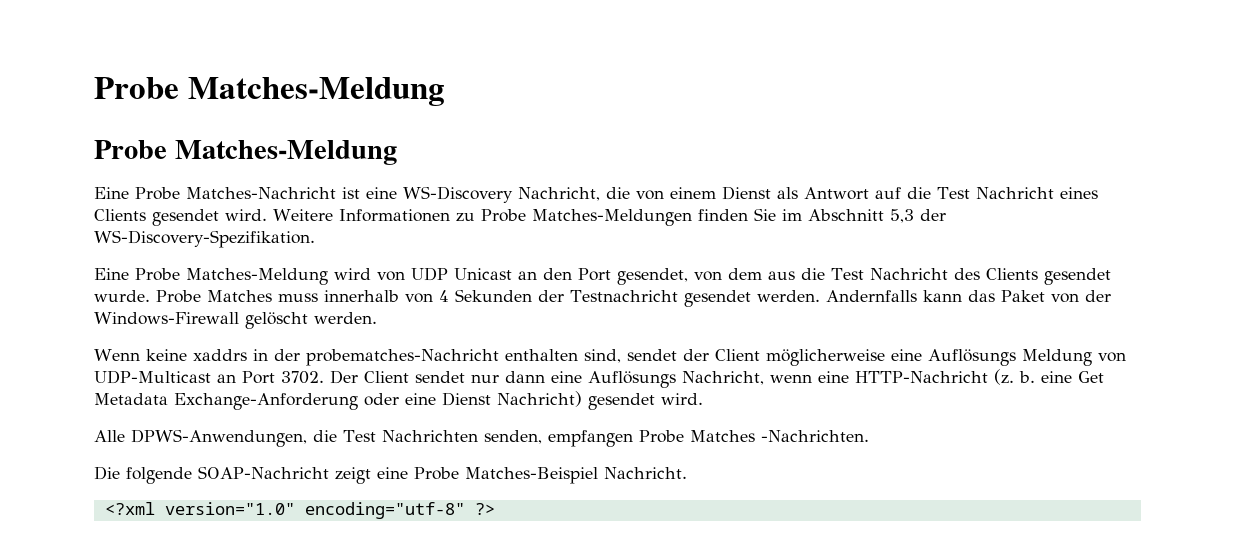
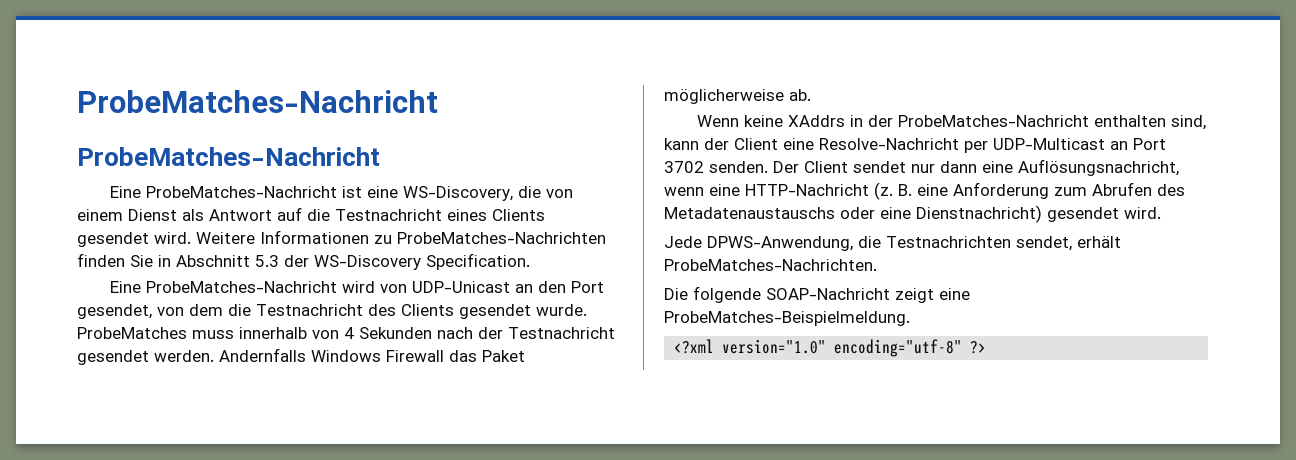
[94,77,445,106] [94,140,397,165] [94,186,600,203] Probe Matches-Meldung // Probe Matches-Meldung // Eine Probe Matches-Nachricht ist eine WS-Discovery Nachricht, -> [77,90,438,113] [77,147,380,166] [109,186,513,201] ProbeMatches-Nachricht // ProbeMatches-Nachricht // Eine ProbeMatches-Nachricht ist eine WS-Discovery,
[937,187,1054,199] Test Nachricht -> [335,209,442,221] Testnachricht
[480,208,946,226] [94,230,315,248] [94,267,512,285] Probe Matches-Meldungen finden Sie im Abschnitt 5,3 der WS-Discovery-Spezifikation. // Eine Probe Matches-Meldung wird von UDP Unicast -> [397,232,606,244] [77,253,530,270] [109,281,510,293] ProbeMatches-Nachrichten finden Sie in Abschnitt 5.3 der WS-Discovery Specification. // Eine ProbeMatches-Nachricht wird von UDP-Unicast
[768,268,948,280] aus die Test Nachricht -> [228,304,363,316] die Testnachricht
[156,290,272,303] Probe Matches -> [77,327,187,339] ProbeMatches
(532, 295) none -> [437,327,473,339] nach
[922,290,1111,303] [94,312,377,329] kann das Paket von der Windows-Firewall gelöscht werden. -> [311,350,525,362] [664,89,811,104] Windows Firewall das Paket möglicherweise ab.
[192,349,247,361] xaddrs -> [787,115,845,127] XAddrs
[305,349,499,366] probematches-Nachricht -> [897,115,1089,127] ProbeMatches-Nachricht
[626,349,677,361] sendet -> [664,138,699,150] kann
[765,349,1126,366] möglicherweise eine Auflösungs Meldung von -> [783,138,988,153] eine Resolve-Nachricht per
[281,371,324,384] 3702. -> [664,161,768,173] 3702 senden.
[588,371,764,388] Auflösungs Nachricht, -> [1018,159,1179,176] Auflösungsnachricht,
[1019,371,1104,383] [94,391,703,410] [94,429,869,447] b. eine Get Metadata Exchange-Anforderung oder eine Dienst Nachricht) gesendet wird. // Alle DPWS-Anwendungen, die Test Nachrichten senden, empfangen Probe Matches -Nachrichten. -> [898,182,1185,199] [664,205,1161,223] [664,236,1121,251] [664,259,877,271] B. eine Anforderung zum Abrufen des Metadatenaustauschs oder eine Dienstnachricht) gesendet wird. // Jede DPWS-Anwendung, die Testnachrichten sendet, erhält ProbeMatches-Nachrichten.
[414,467,687,484] Probe Matches-Beispiel Nachricht. -> [664,311,910,326] ProbeMatches-Beispielmeldung.

